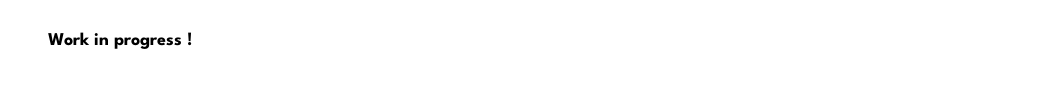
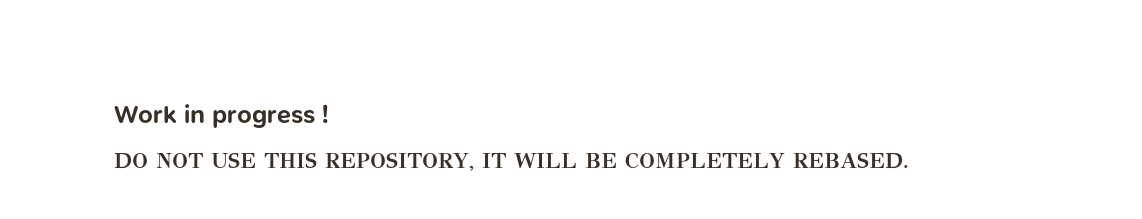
(192, 39) none -> [114,152,909,171] // DO NOT USE THIS REPOSITORY, IT WILL BE COMPLETELY REBASED.

